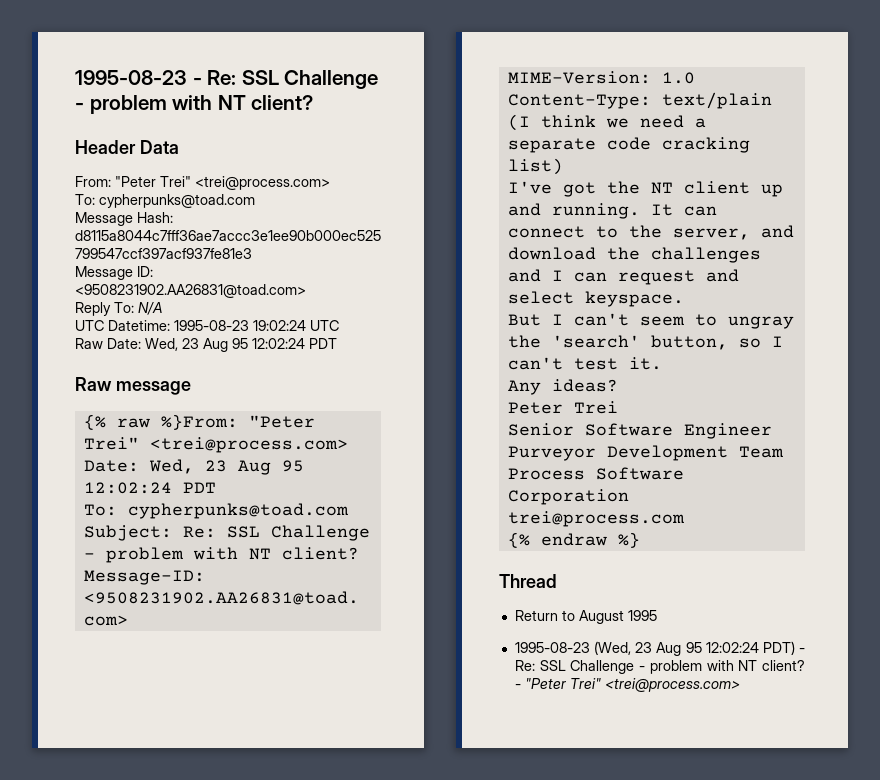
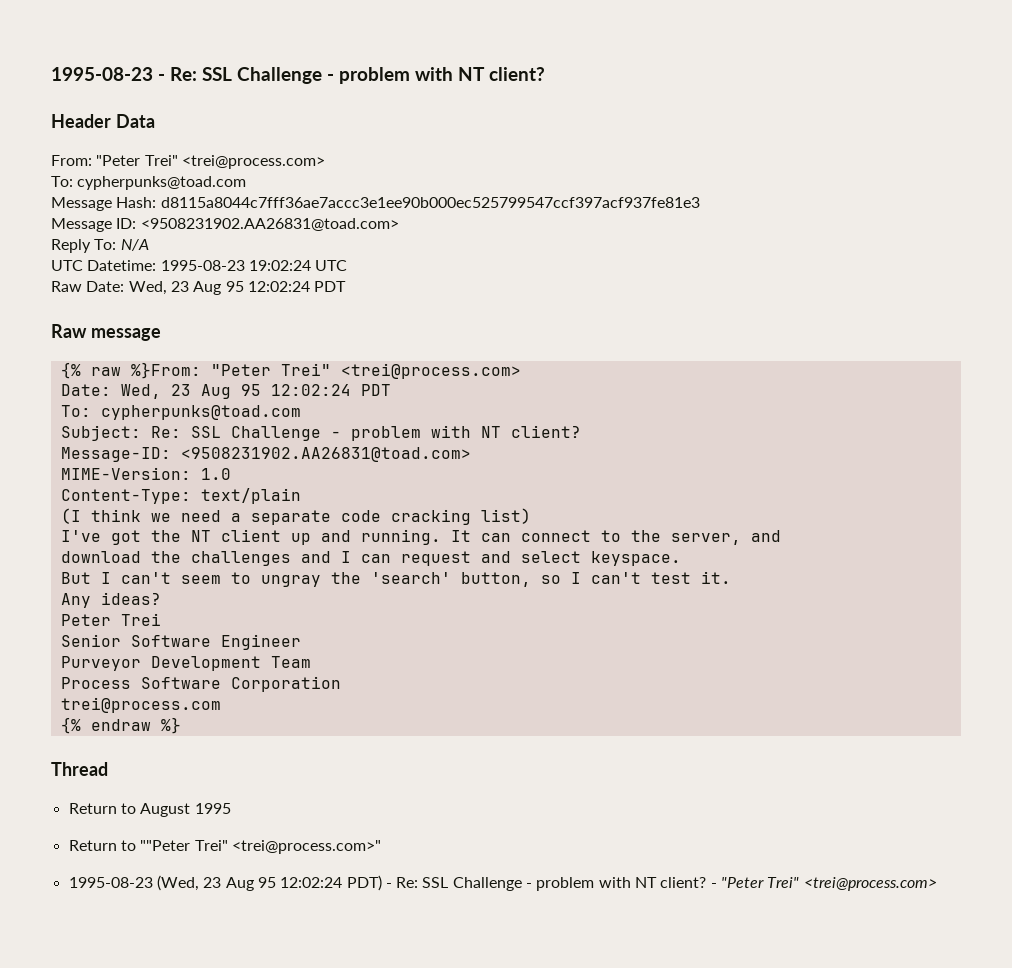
(657, 615) none -> [68,840,381,854] // Return to ""Peter Trei" <trei@process.com>"

